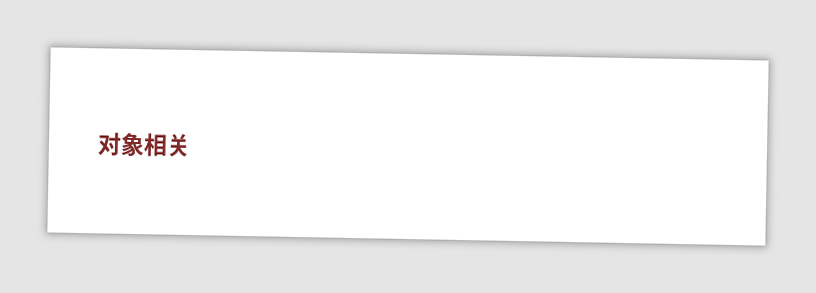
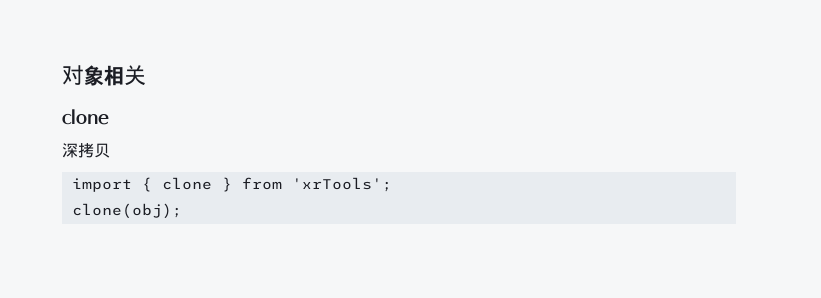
(191, 145) none -> [62,109,109,125] [62,143,110,158] [71,177,392,192] [71,203,182,219] // clone // 深拷贝 // import { clone } from 'xrTools'; // clone(obj);

